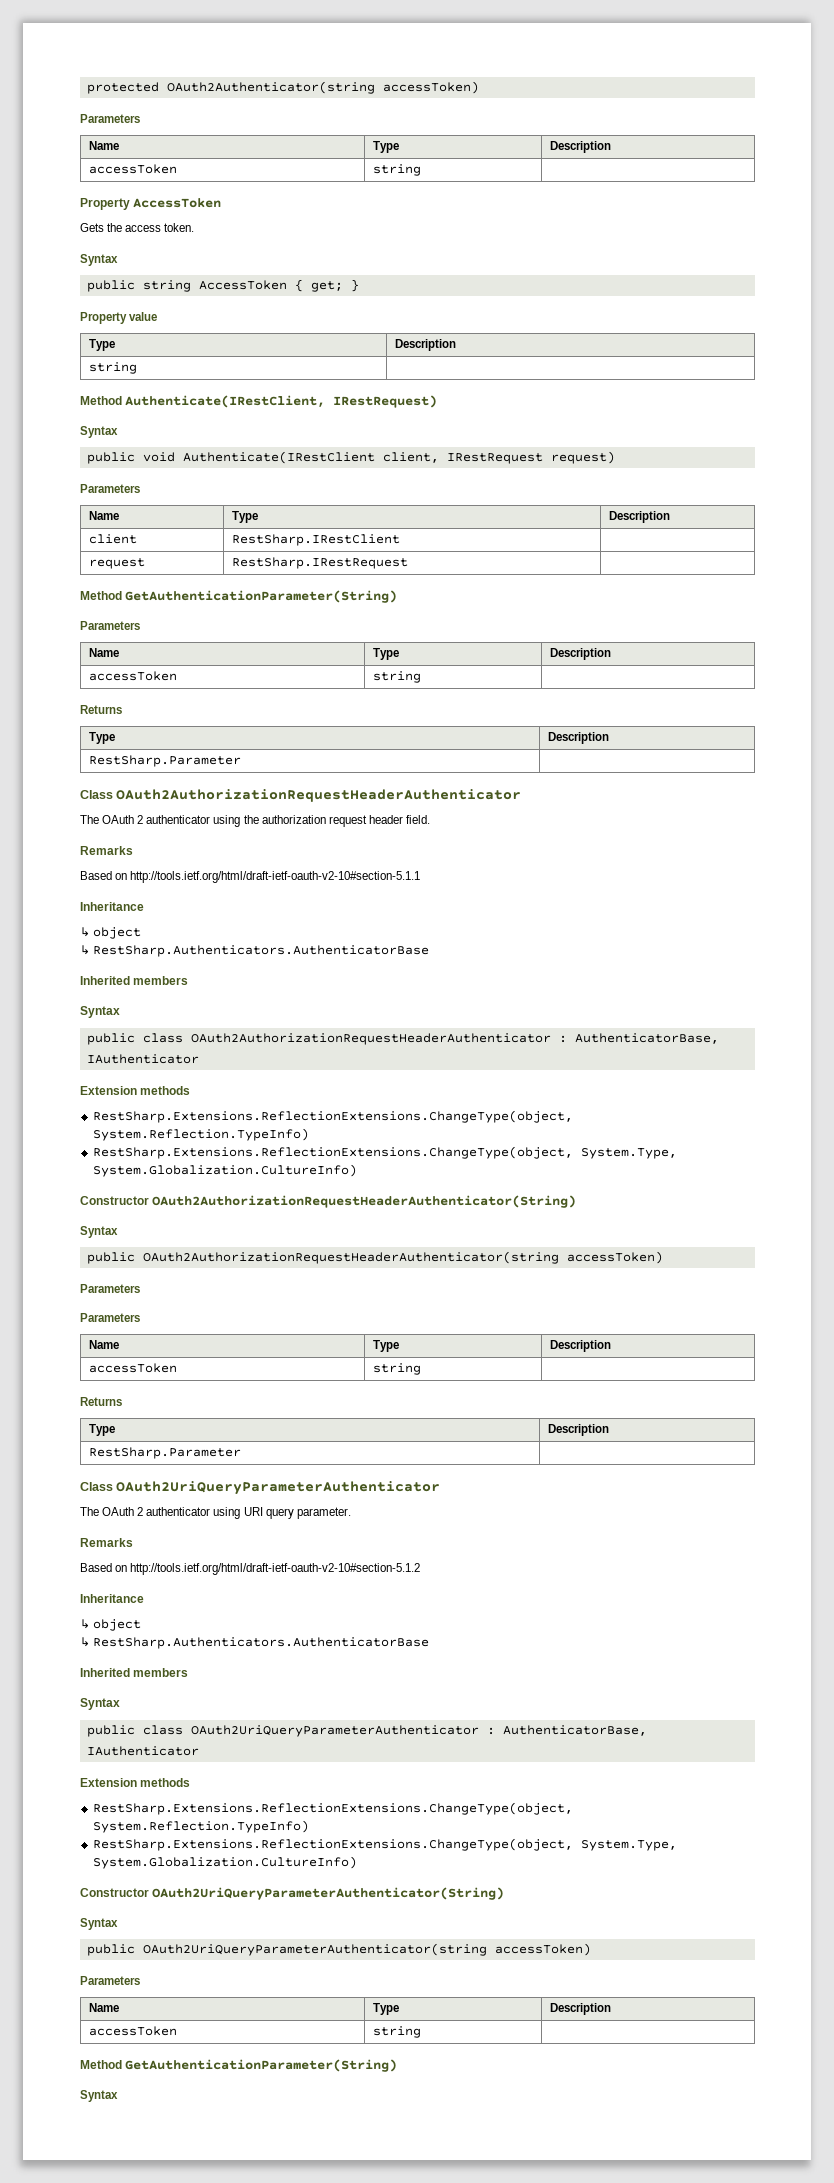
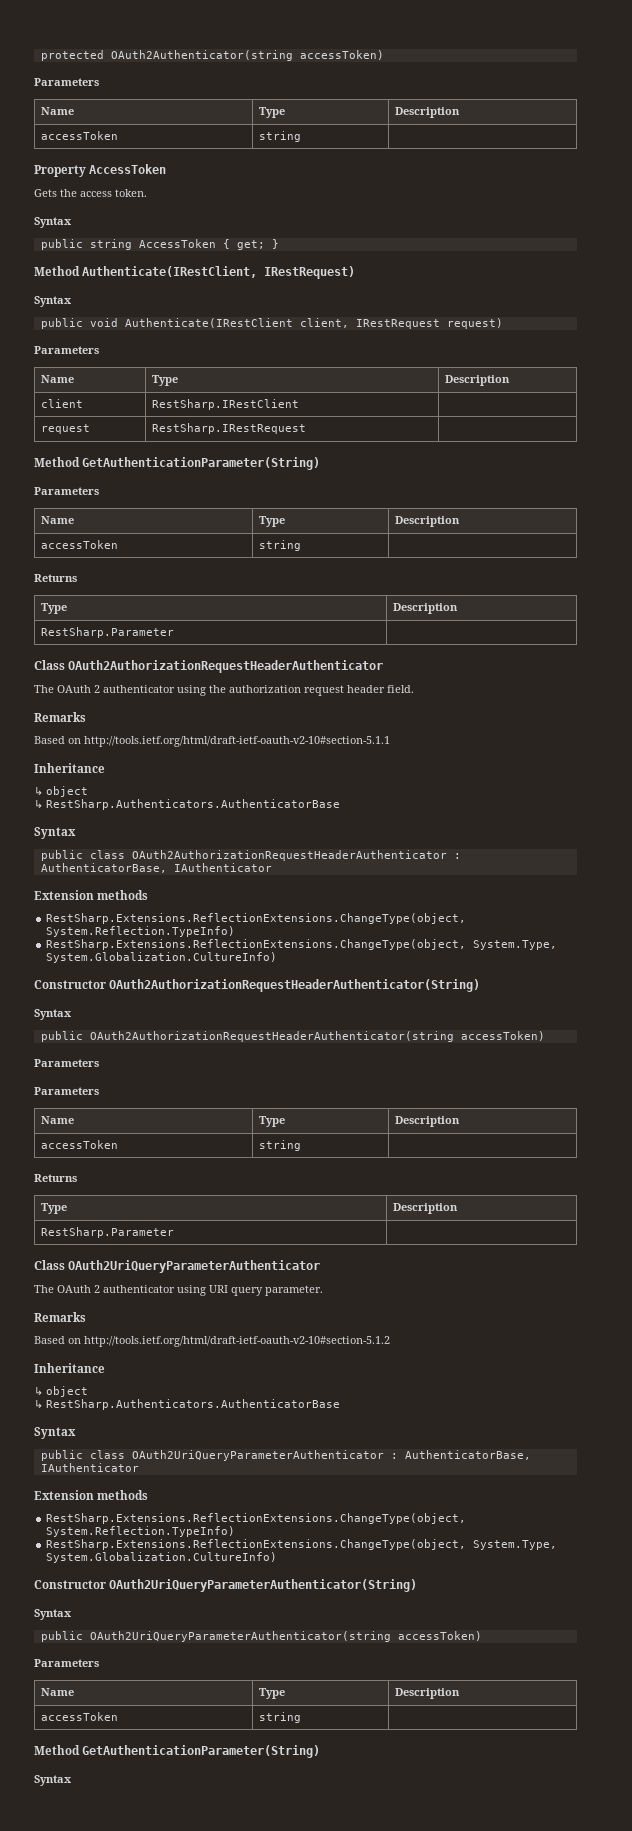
[80,312,158,324] [88,339,115,351] [394,339,456,351] [88,362,137,374] // Property value // Type | Description // string | -> (279, 244) none
[80,976,189,985] // Inherited members -> (340, 804) none
[80,1668,189,1677] // Inherited members -> (340, 1404) none

